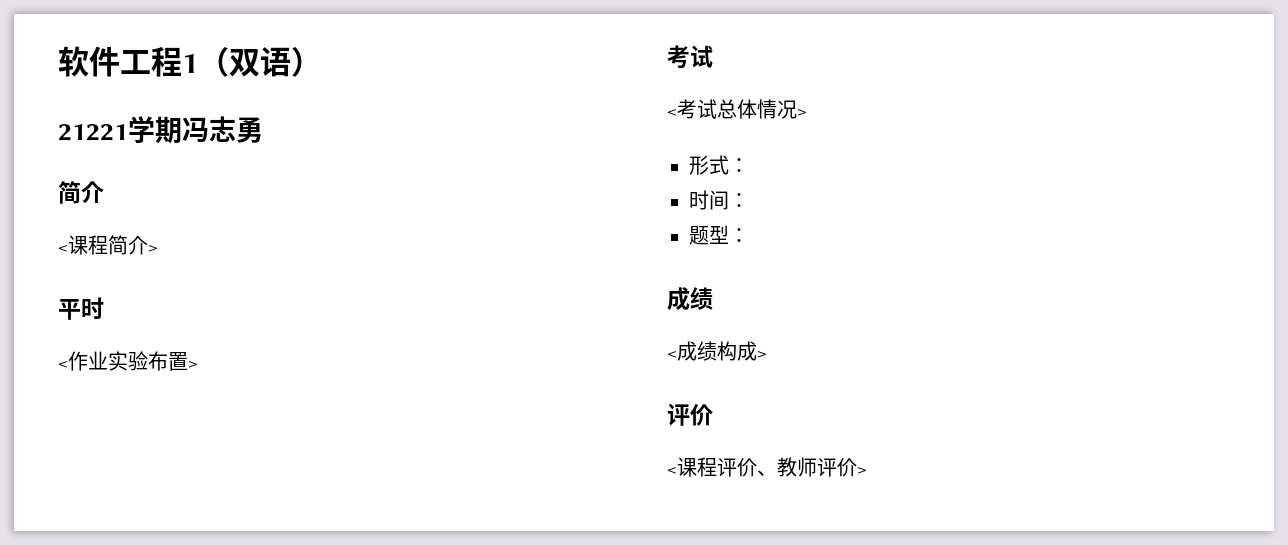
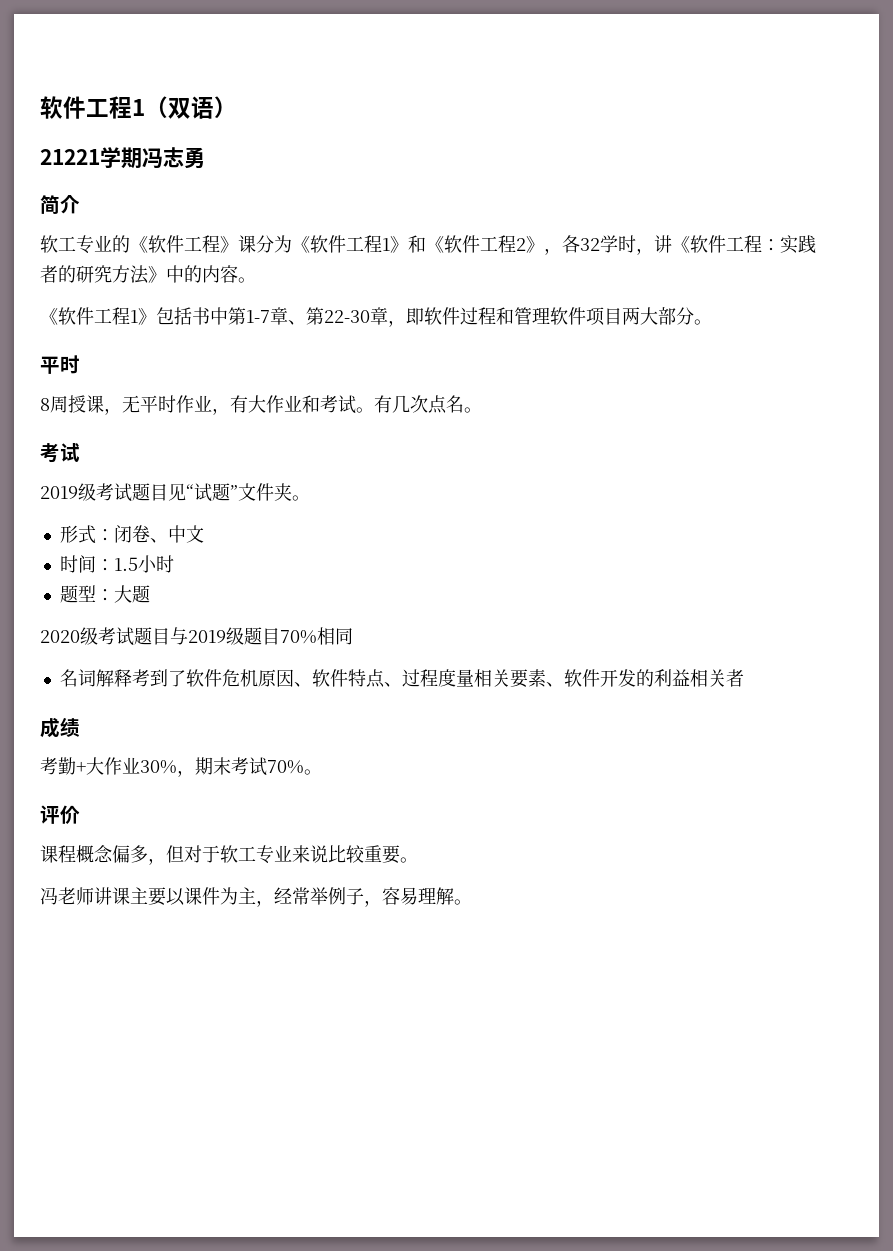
[58,235,158,255] [58,297,104,320] [58,351,198,371] [667,45,713,69] [667,99,807,119] <课程简介> // 平时 // <作业实验布置> // 考试 // <考试总体情况> -> [40,235,816,255] [40,265,256,284] [40,307,712,327] [40,355,80,374] [40,395,482,415] [40,443,80,463] [40,483,310,502] 软工专业的《软件工程》课分为《软件工程1》和《软件工程2》，各32学时，讲《软件工程：实践者的研究方法》中的内容。 // 《软件工程1》包括书中第1-7章、第22-30章，即软件过程和管理软件项目两大部分。 // 平时 // 8周授课，无平时作业，有大作业和考试。有几次点名。 // 考试 // 2019级考试题目见“试题”文件夹。
(749, 165) none -> [113,525,204,543] 闭卷、中文
(749, 200) none -> [113,555,174,573] 1.5小时
[667,287,713,311] [667,341,767,361] [667,403,713,426] [667,457,867,477] // 成绩 // <成绩构成> // 评价 // <课程评价、教师评价> -> [113,585,150,603] [40,627,353,646] [59,669,744,688] [40,717,80,738] [40,757,322,777] [40,805,80,824] [40,845,418,865] [40,887,472,907] 大题 // 2020级考试题目与2019级题目70%相同 // 名词解释考到了软件危机原因、软件特点、过程度量相关要素、软件开发的利益相关者 // 成绩 // 考勤+大作业30%，期末考试70%。 // 评价 // 课程概念偏多，但对于软工专业来说比较重要。 // 冯老师讲课主要以课件为主，经常举例子，容易理解。

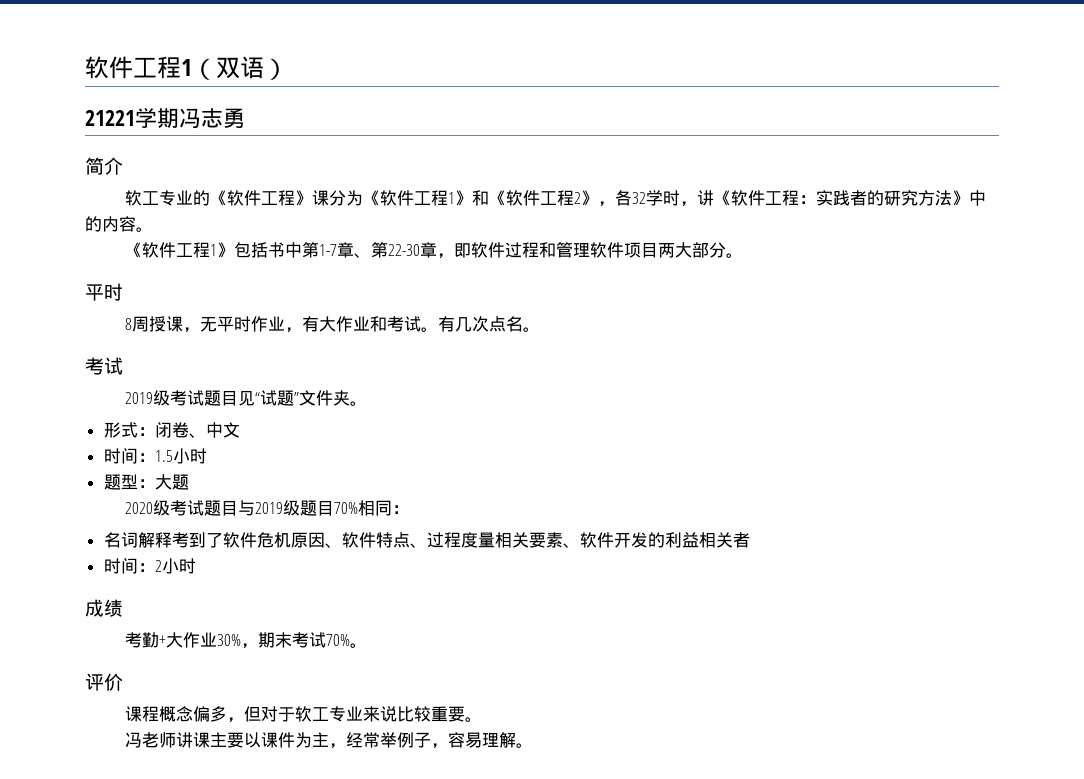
(353, 636) none -> [392,505,410,514] ：
(744, 678) none -> [103,558,196,574] // 时间：2小时

